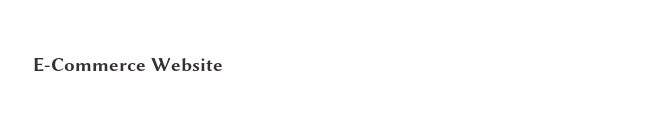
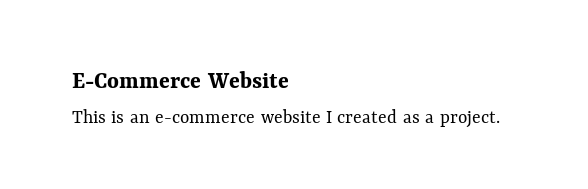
(224, 65) none -> [72,109,500,128] // This is an e-commerce website I created as a project.

